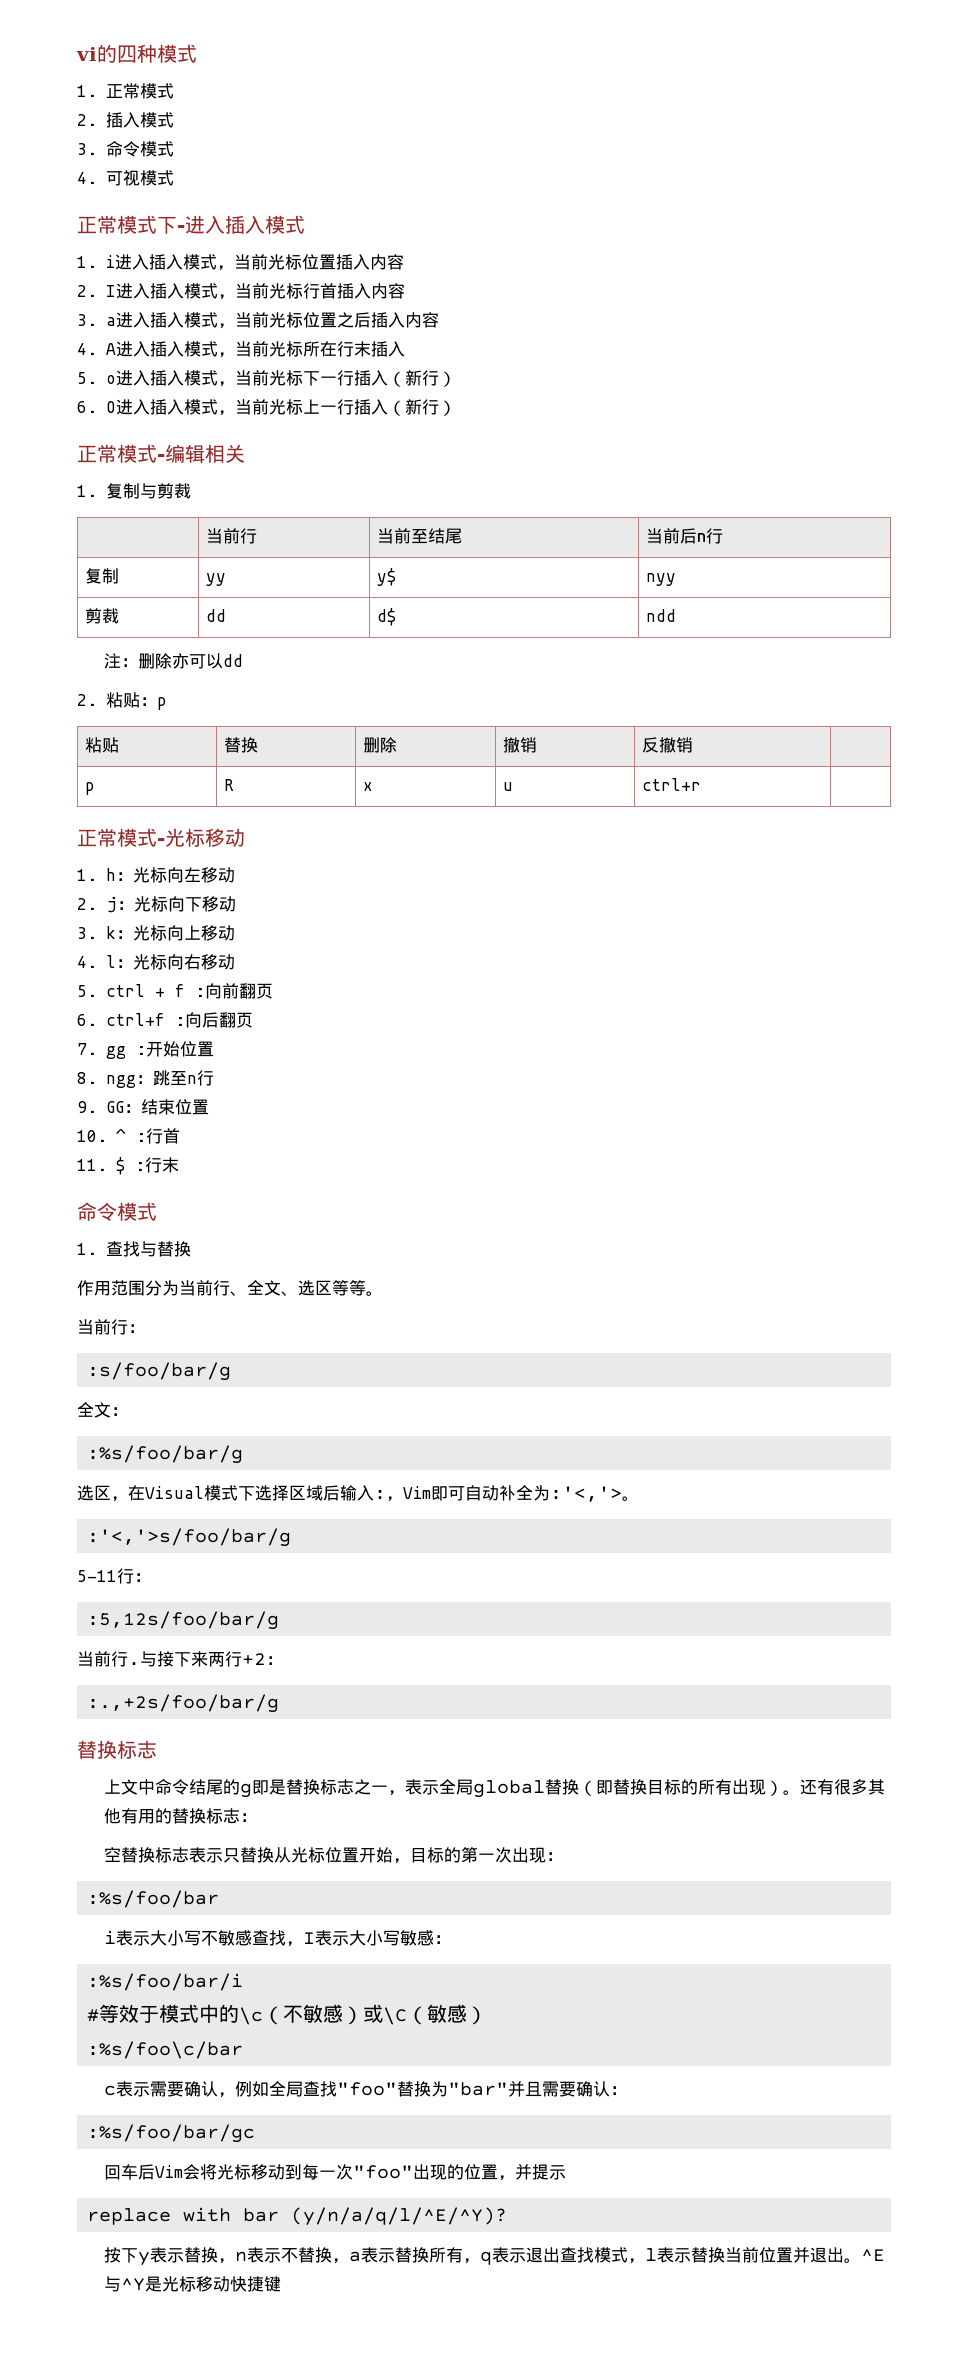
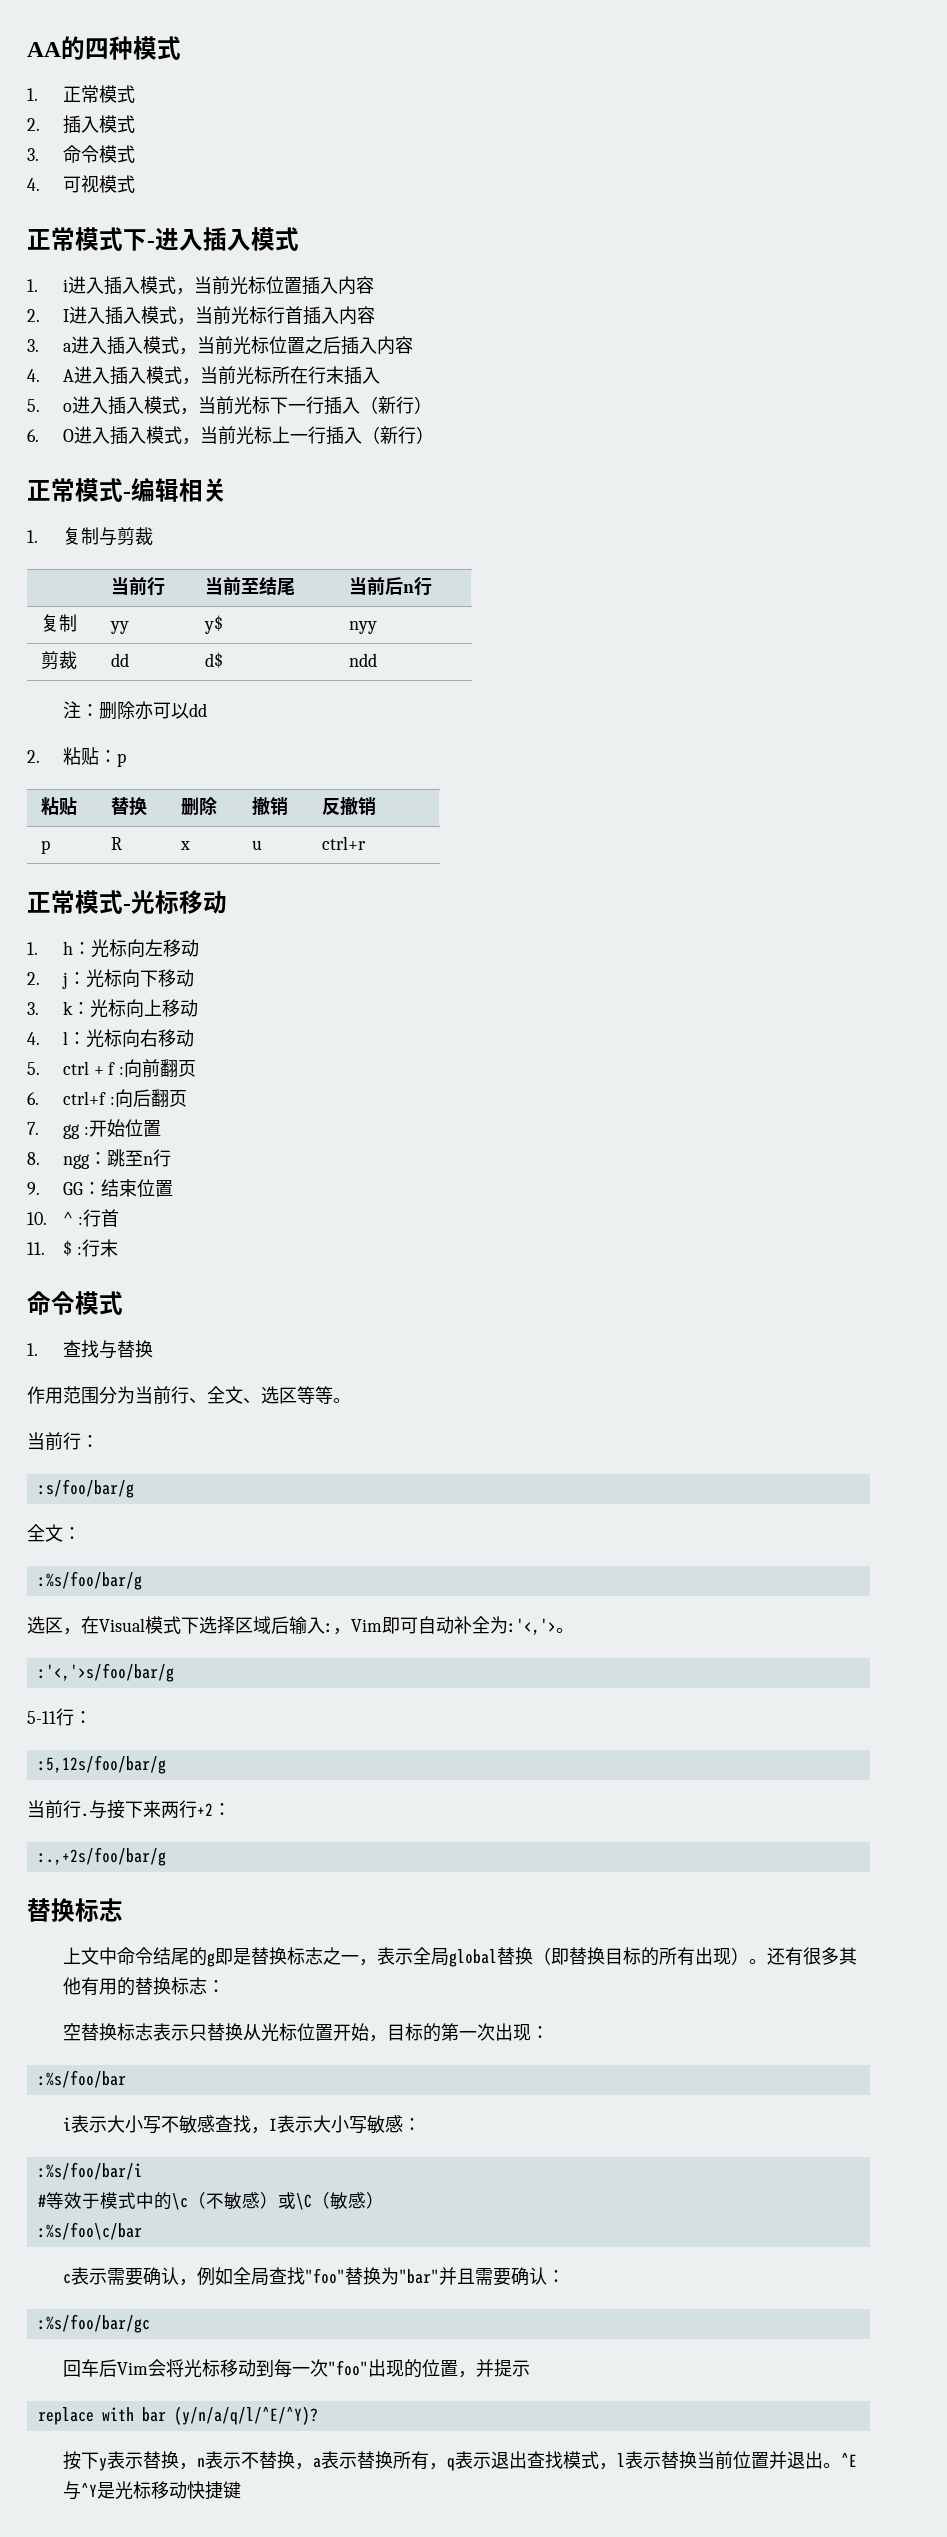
[76,47,97,61] vi -> [27,42,61,57] AA

